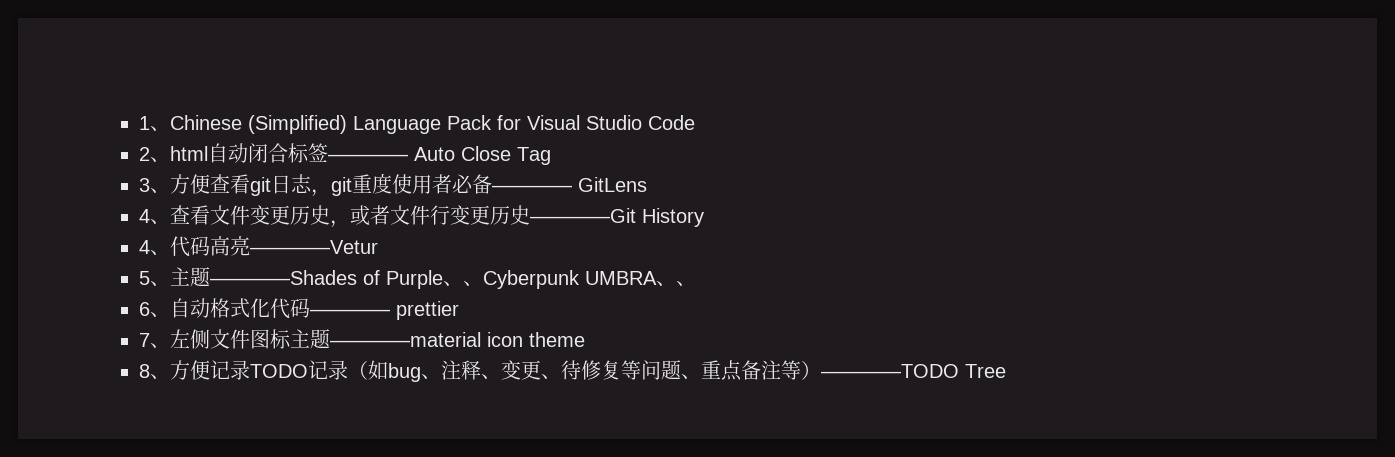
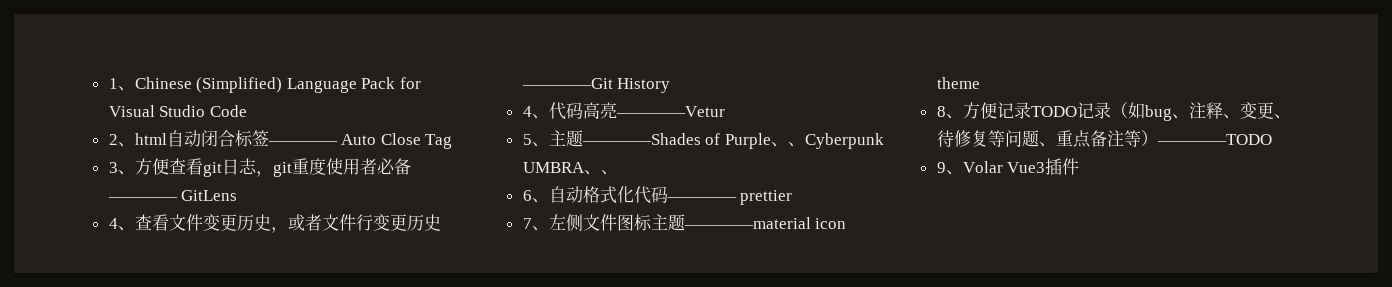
[965,364,1006,378] Tree -> [936,158,1080,175] // 9、Volar Vue3插件

